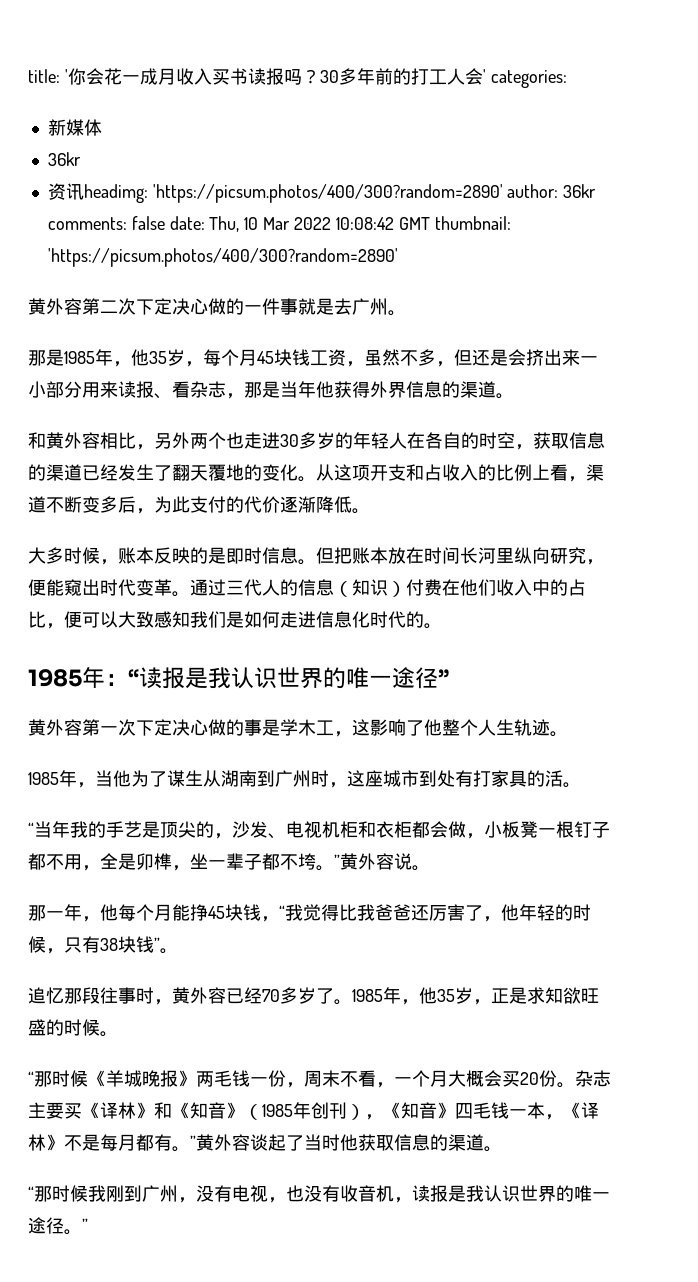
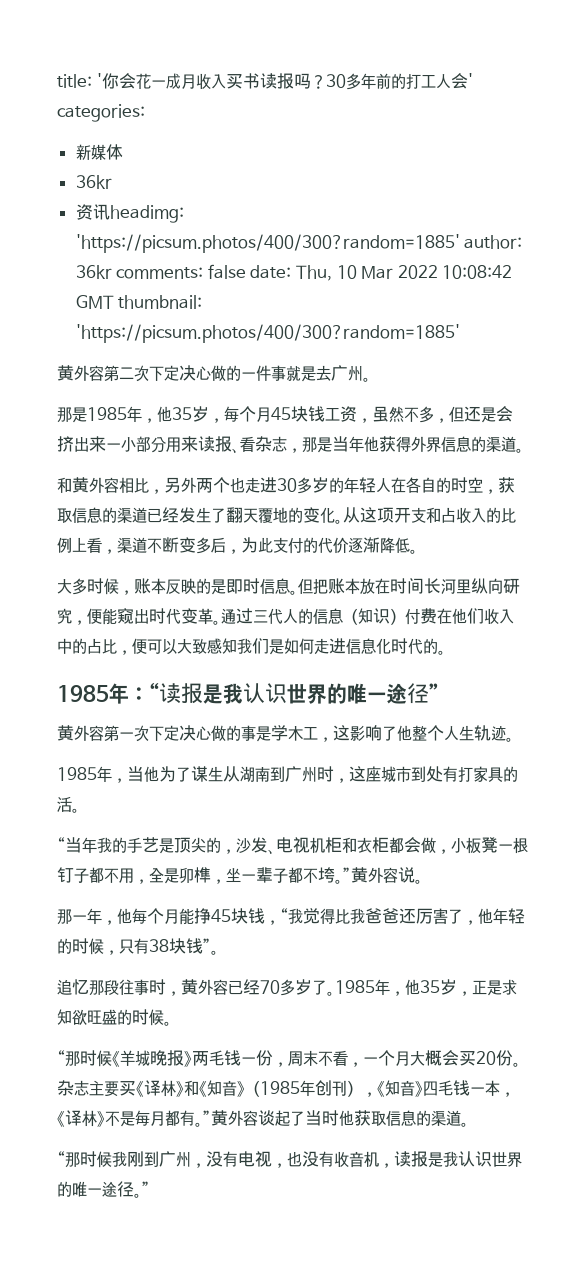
[152,184,503,203] 'https://picsum.photos/400/300?random=2890' -> [75,234,460,253] 'https://picsum.photos/400/300?random=1885'
[47,248,398,267] 'https://picsum.photos/400/300?random=2890' -> [75,324,460,343] 'https://picsum.photos/400/300?random=1885'

